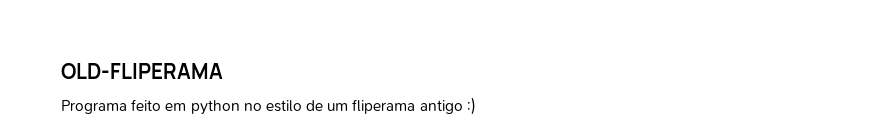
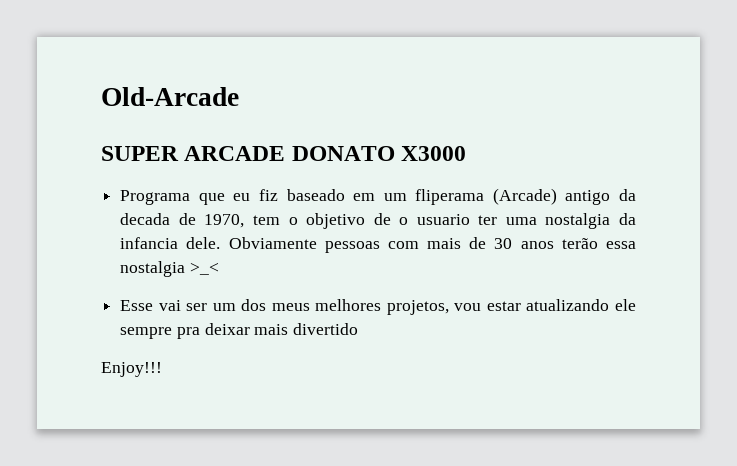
[61,63,223,79] [61,97,476,115] OLD-FLIPERAMA // Programa feito em python no estilo de um fliperama antigo :) -> [101,87,239,106] [101,146,467,161] [120,188,636,205] [120,213,636,229] [120,237,636,253] [120,261,219,277] [120,299,636,315] [120,323,359,339] [101,362,162,377] Old-Arcade // SUPER ARCADE DONATO X3000 // Programa que eu fiz baseado em um fliperama (Arcade) antigo da decada de 1970, tem o objetivo de o usuario ter uma nostalgia da infancia dele. Obviamente pessoas com mais de 30 anos terão essa nostalgia >_< // Esse vai ser um dos meus melhores projetos, vou estar atualizando ele sempre pra deixar mais divertido // Enjoy!!!

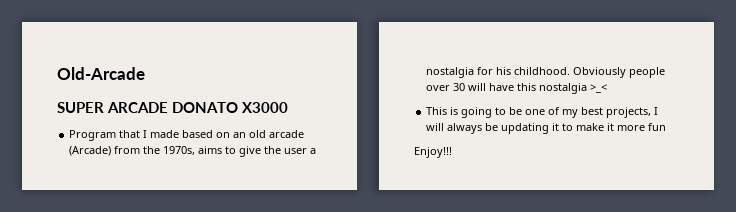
[120,188,636,205] [120,213,636,229] [120,237,636,253] [120,261,219,277] [120,299,636,315] [120,323,359,339] Programa que eu fiz baseado em um fliperama (Arcade) antigo da decada de 1970, tem o objetivo de o usuario ter uma nostalgia da infancia dele. Obviamente pessoas com mais de 30 anos terão essa nostalgia >_< // Esse vai ser um dos meus melhores projetos, vou estar atualizando ele sempre pra deixar mais divertido -> [69,130,305,141] [69,146,317,157] [426,67,666,78] [426,83,608,94] [426,107,659,118] [426,123,667,134] Program that I made based on an old arcade (Arcade) from the 1970s, aims to give the user a nostalgia for his childhood. Obviously people over 30 will have this nostalgia >_< // This is going to be one of my best projects, I will always be updating it to make it more fun

